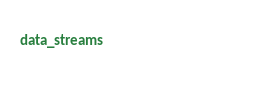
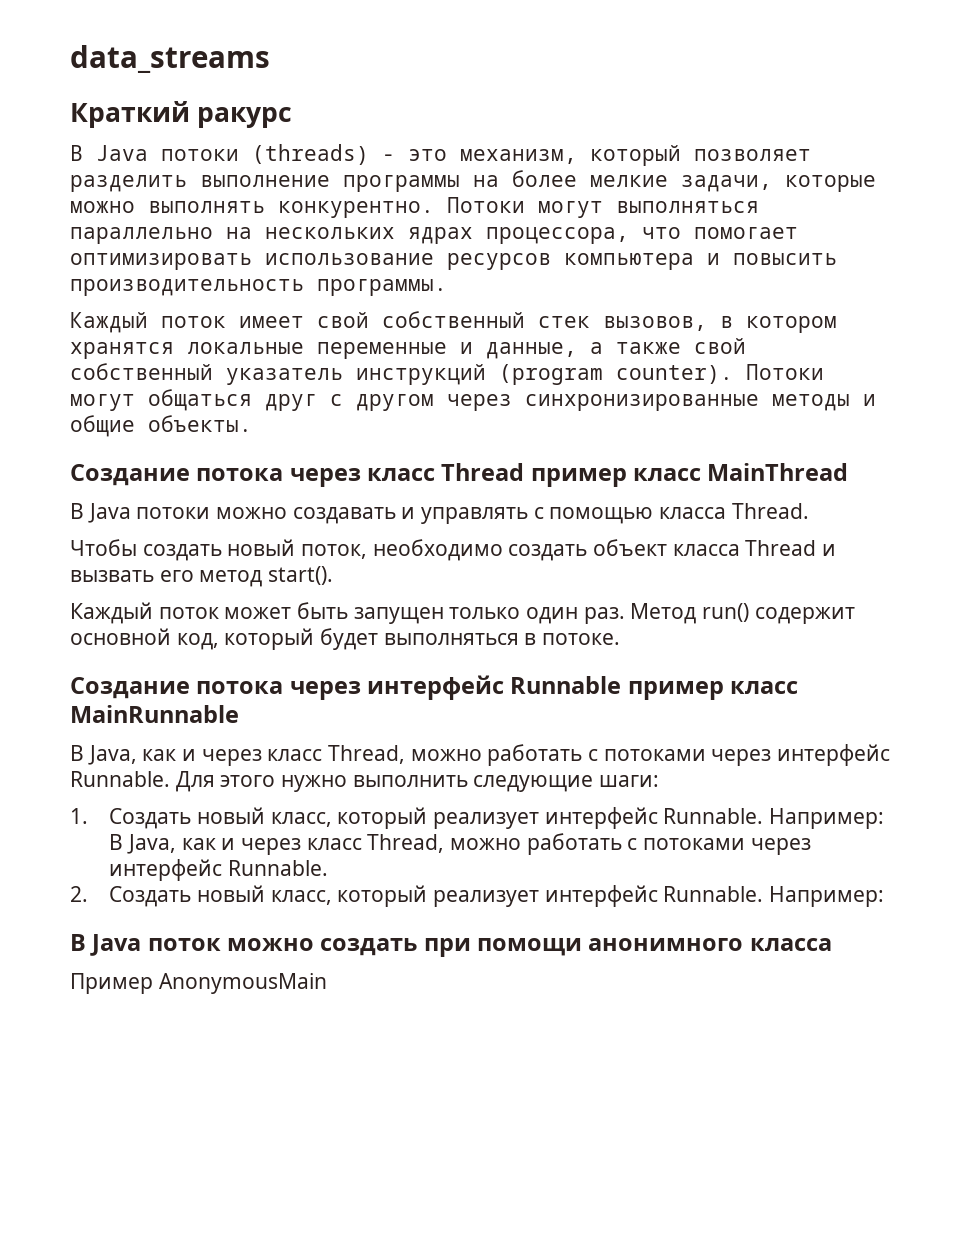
(103, 41) none -> [70,101,293,128] [70,144,811,166] [70,170,876,192] [70,197,759,218] [70,227,798,244] [70,253,837,270] [70,279,447,296] [70,311,837,333] [70,338,746,359] [70,363,824,385] [70,389,876,411] [70,415,252,437] [70,463,849,487] [70,503,809,524] [70,539,837,561] [70,566,334,587] [70,602,855,624] [70,628,621,650] [70,675,799,700] [70,705,239,723] [70,744,891,766] [70,771,660,792] [70,807,885,829] [109,833,811,855] [109,859,329,881] [70,885,885,907] [70,934,832,957] [70,973,327,994] // Краткий ракурс // В Java потоки (threads) - это механизм, который позволяет разделить выполнение программы на более мелкие задачи, которые можно выполнять конкурентно. Потоки могут выполняться параллельно на нескольких ядрах процессора, что помогает оптимизировать использование ресурсов компьютера и повысить производительность программы. // Каждый поток имеет свой собственный стек вызовов, в котором хранятся локальные переменные и данные, а также свой собственный указатель инструкций (program counter). Потоки могут общаться друг с другом через синхронизированные методы и общие объекты. // Создание потока через класс Thread пример класс MainThread // В Java потоки можно создавать и управлять с помощью класса Thread. // Чтобы создать новый поток, необходимо создать объект класса Thread и вызвать его метод start(). // Каждый поток может быть запущен только один раз. Метод run() содержит основной код, который будет выполняться в потоке. // Создание потока через интерфейс Runnable пример класс MainRunnable // В Java, как и через класс Thread, можно работать с потоками через интерфейс Runnable. Для этого нужно выполнить следующие шаги: // 1. Создать новый класс, который реализует интерфейс Runnable. Например: В Java, как и через класс Thread, можно работать с потоками через интерфейс Runnable. // 2. Создать новый класс, который реализует интерфейс Runnable. Например: // В Java поток можно создать при помощи анонимного класса // Пример AnonymousMain

